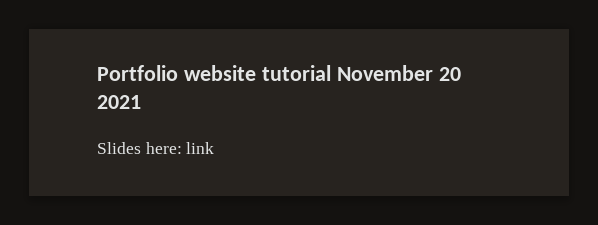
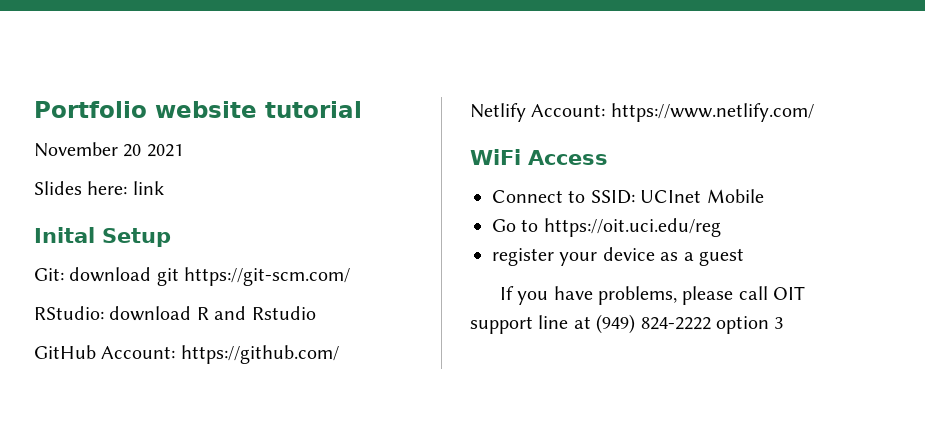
(331, 73) none -> (362, 109) //
(215, 148) none -> [34,227,171,247] [34,267,351,286] [34,306,316,321] [34,345,339,364] [470,103,814,122] [470,149,608,165] [492,189,764,204] [492,218,721,237] [492,247,744,266] [499,286,806,305] [470,314,784,334] // Inital Setup // Git: download git https://git-scm.com/ // RStudio: download R and Rstudio // GitHub Account: https://github.com/ // Netlify Account: https://www.netlify.com/ // WiFi Access // Connect to SSID: UCInet Mobile // Go to https://oit.uci.edu/reg // register your device as a guest // If you have problems, please call OIT support line at (949) 824-2222 option 3

